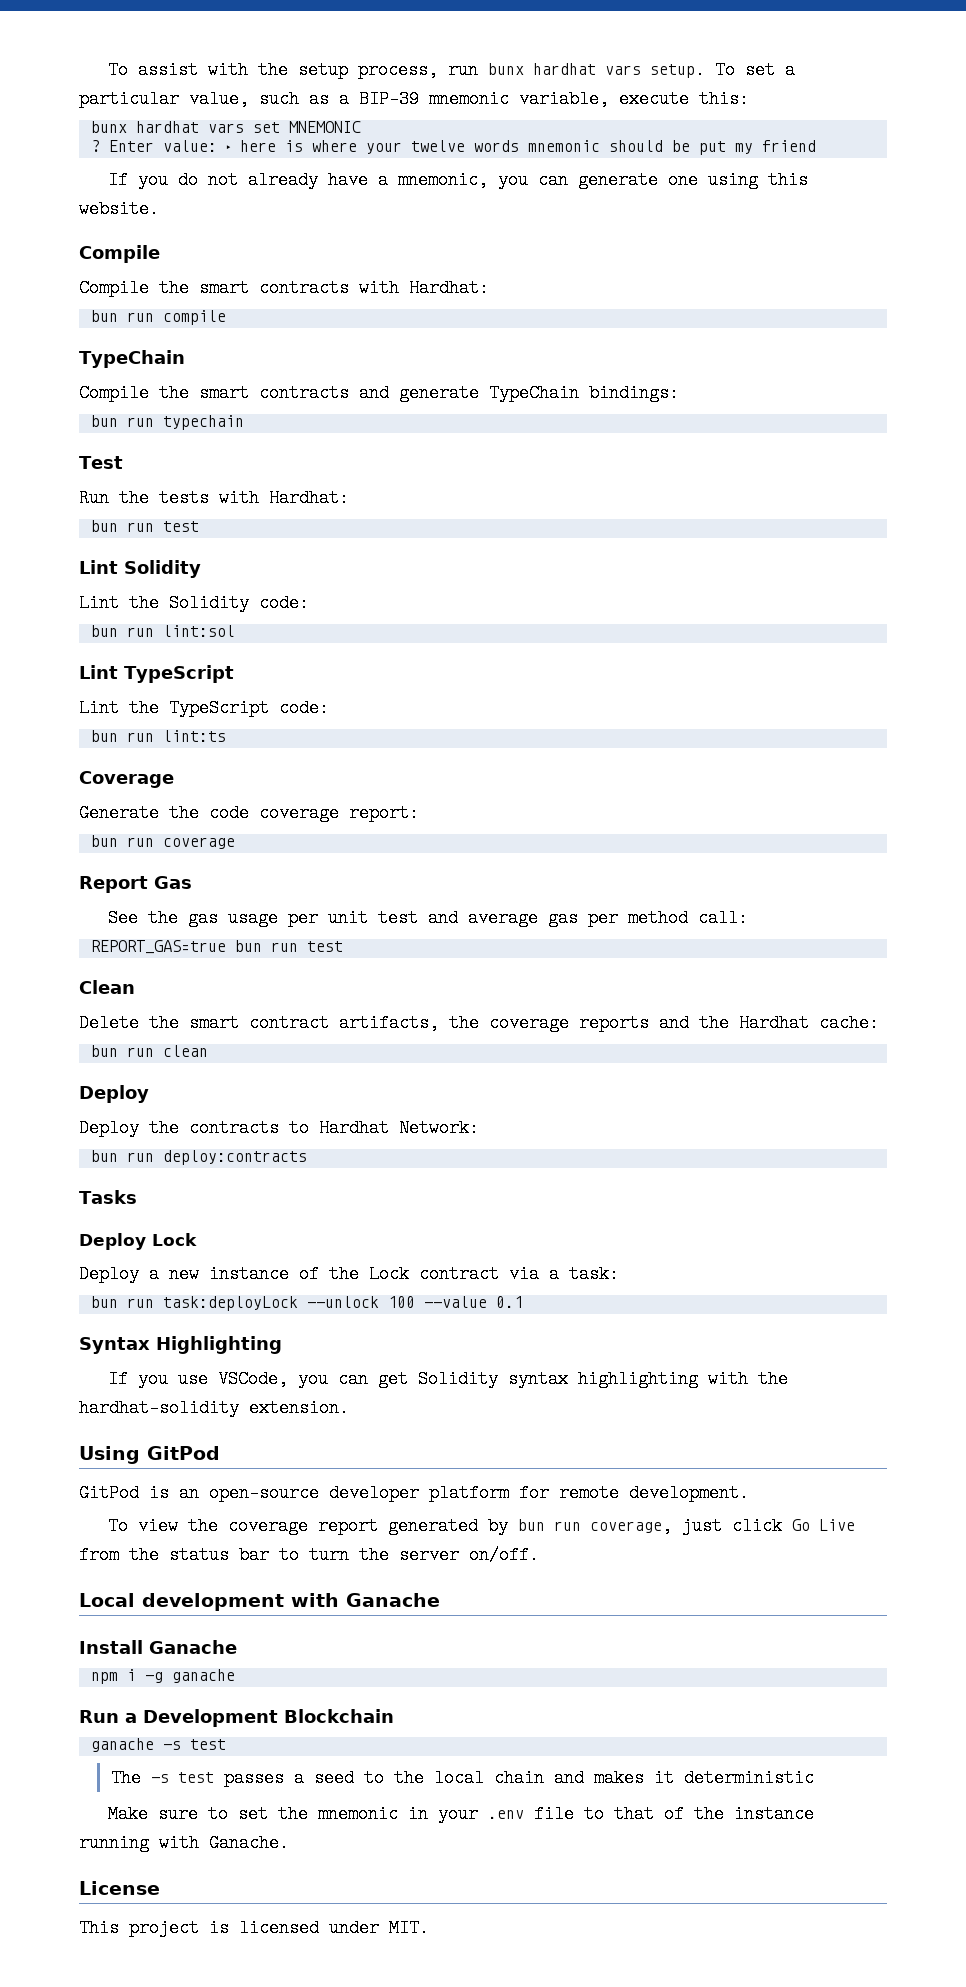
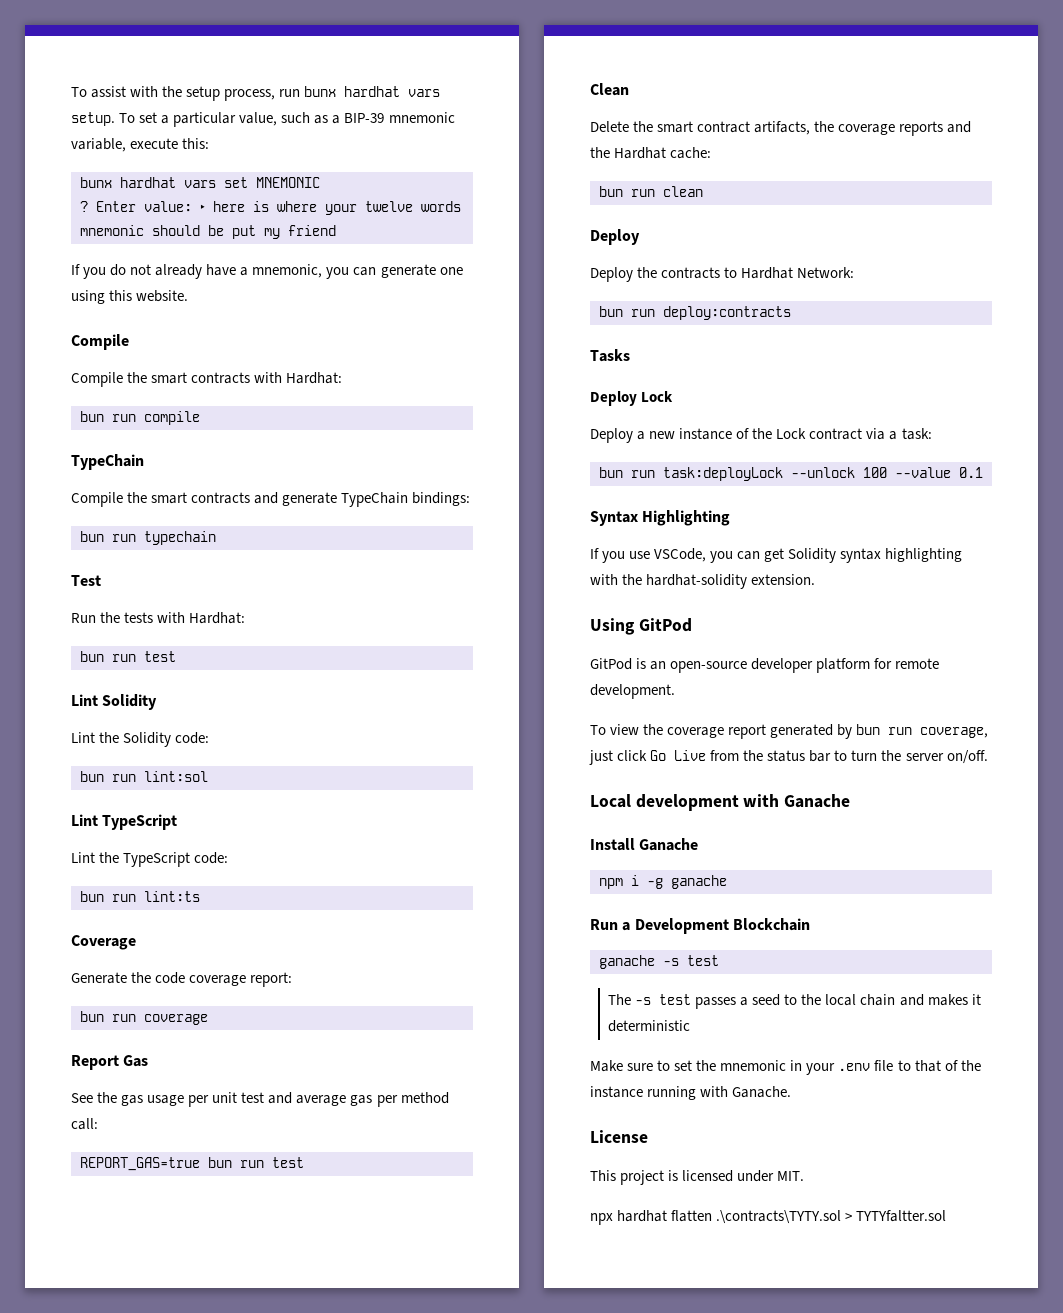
(429, 1928) none -> [590,1210,947,1225] // npx hardhat flatten .\contracts\TYTY.sol > TYTYfaltter.sol

